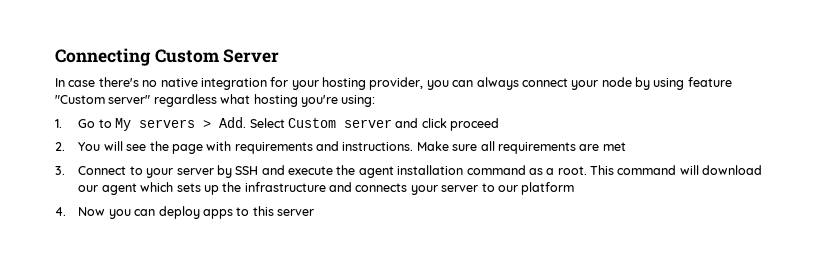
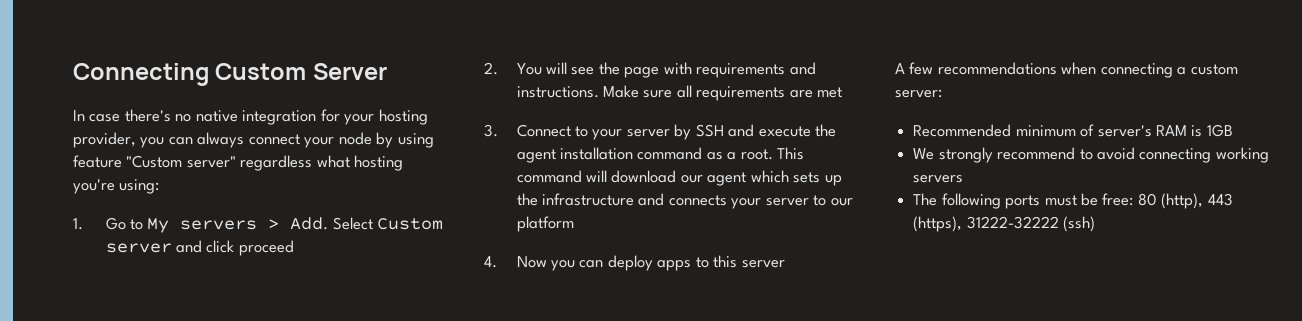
(315, 212) none -> [895,62,1238,78] [895,89,942,98] [913,124,1233,137] [913,147,1269,163] [913,175,964,183] [913,193,1233,209] [913,216,1096,232] // A few recommendations when connecting a custom server: // Recommended minimum of server's RAM is 1GB // We strongly recommend to avoid connecting working servers // The following ports must be free: 80 (http), 443 (https), 31222-32222 (ssh)

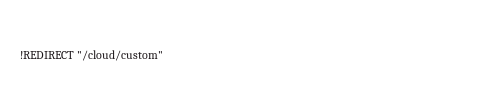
[73,63,387,86] [73,109,428,125] [73,132,434,148] [73,155,404,171] [73,179,160,194] [73,217,444,233] [105,240,294,256] [484,62,816,78] [516,85,843,101] [484,124,837,140] [516,147,805,163] [516,170,842,186] [516,193,853,209] [516,216,574,232] [484,255,785,271] [895,62,1238,78] [895,89,942,98] [913,124,1233,137] [913,147,1269,163] [913,175,964,183] [913,193,1233,209] [913,216,1096,232] Connecting Custom Server // In case there's no native integration for your hosting provider, you can always connect your node by using feature "Custom server" regardless what hosting you're using: // 1. Go to My servers > Add. Select Custom server and click proceed // 2. You will see the page with requirements and instructions. Make sure all requirements are met // 3. Connect to your server by SSH and execute the agent installation command as a root. This command will download our agent which sets up the infrastructure and connects your server to our platform // 4. Now you can deploy apps to this server // A few recommendations when connecting a custom server: // Recommended minimum of server's RAM is 1GB // We strongly recommend to avoid connecting working servers // The following ports must be free: 80 (http), 443 (https), 31222-32222 (ssh) -> [20,50,164,61] !REDIRECT "/cloud/custom"

